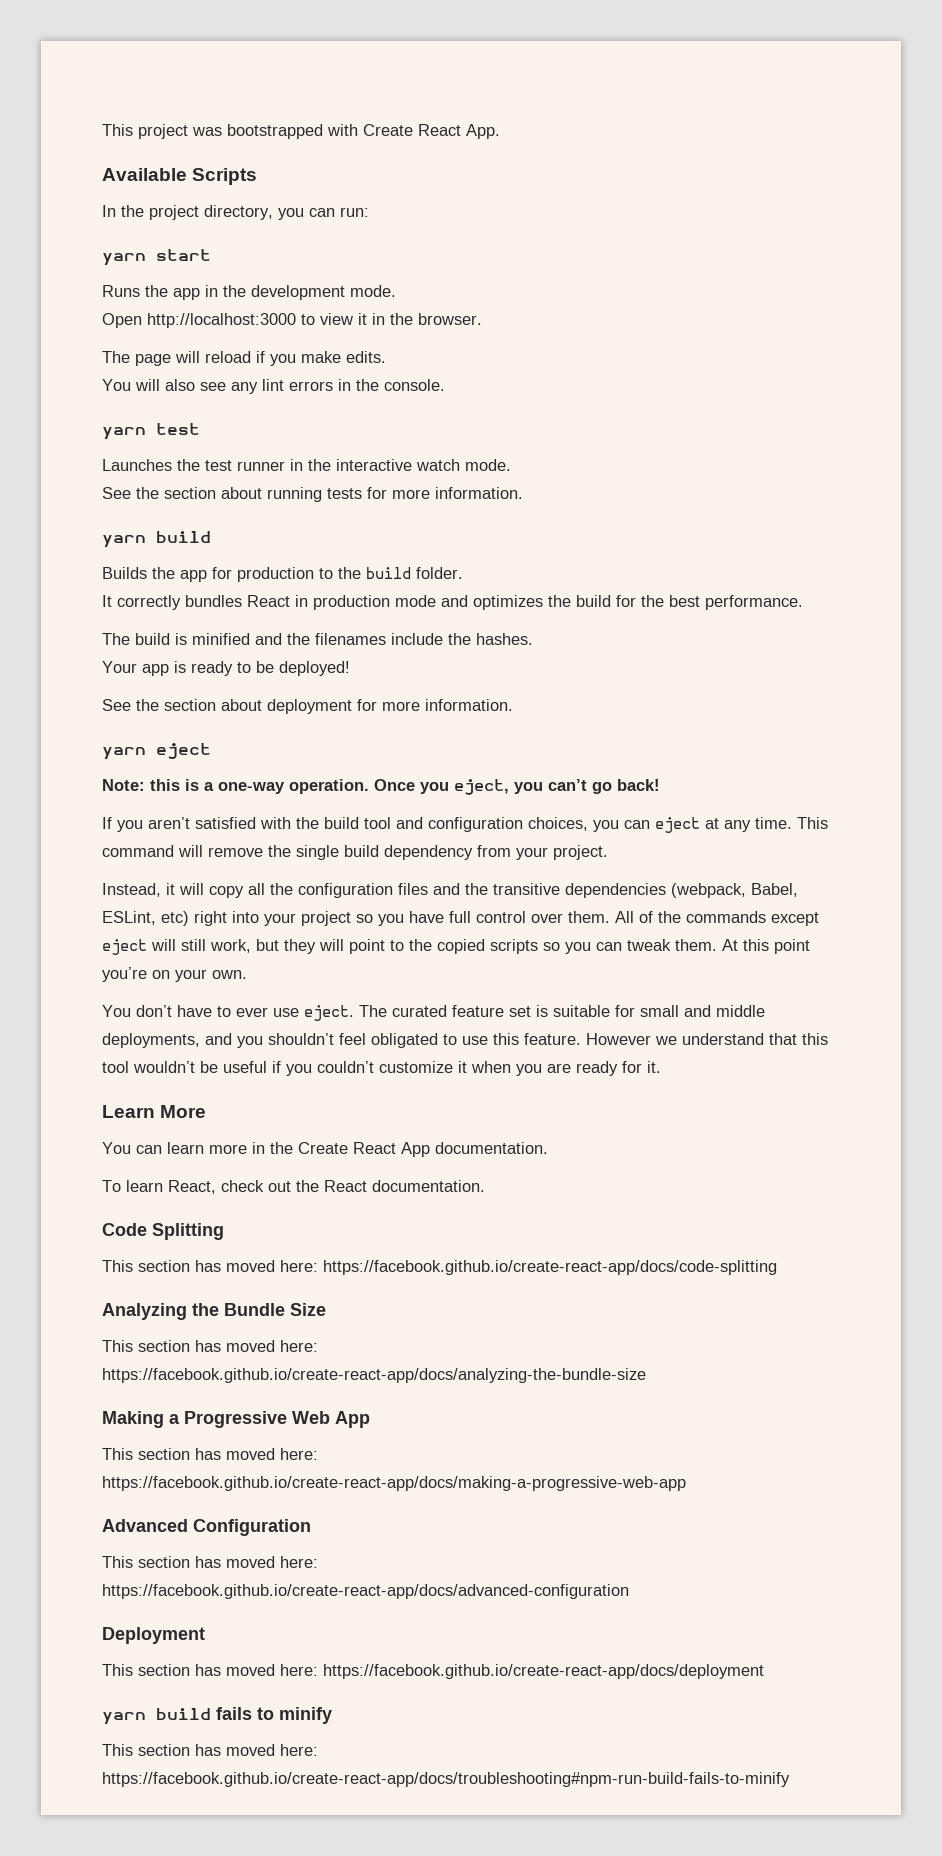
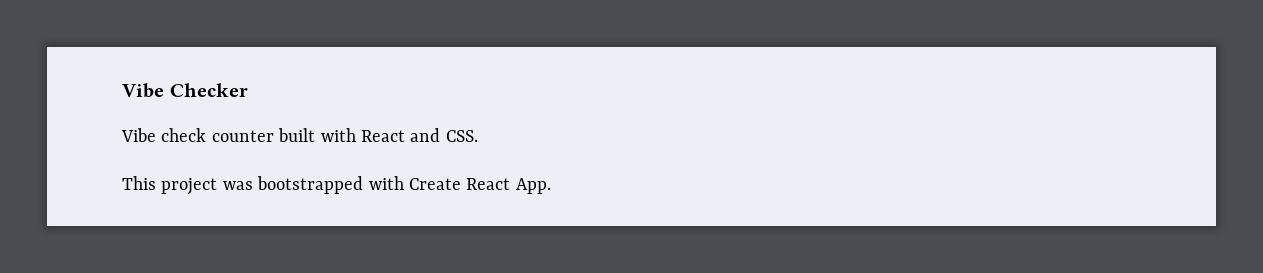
(102, 130) none -> [122,83,248,98] [121,128,478,142] Vibe Checker // Vibe check counter built with React and CSS. //
[102,168,258,185] [102,205,369,220] [102,249,211,266] [102,285,396,300] [102,313,482,328] [102,351,386,366] [102,379,445,394] [102,423,200,440] [102,459,511,471] [102,487,523,502] [102,531,211,548] [102,567,463,582] [102,595,803,610] [102,633,533,645] [102,661,350,676] [102,699,513,714] [102,743,211,760] [102,779,660,795] [102,817,828,833] [102,845,608,860] [102,883,798,898] [102,911,819,926] [102,939,810,955] [102,967,247,982] [102,1005,765,1021] [102,1033,828,1048] [102,1061,661,1076] [102,1105,207,1118] [102,1142,548,1157] [102,1180,485,1194] [102,1223,224,1240] [102,1260,777,1275] [102,1303,326,1320] [102,1340,318,1352] [102,1368,646,1383] [102,1411,370,1428] [102,1448,318,1460] [102,1476,686,1491] [102,1519,311,1536] [102,1556,318,1568] [102,1584,629,1599] [102,1627,205,1644] [102,1664,764,1679] [102,1707,332,1725] [102,1744,318,1756] [102,1772,790,1787] // Available Scripts // In the project directory, you can run: // yarn start // Runs the app in the development mode. // Open http://localhost:3000 to view it in the browser. // The page will reload if you make edits. // You will also see any lint errors in the console. // yarn test // Launches the test runner in the interactive watch mode. // See the section about running tests for more information. // yarn build // Builds the app for production to the build folder. // It correctly bundles React in production mode and optimizes the build for the best performance. // The build is minified and the filenames include the hashes. // Your app is ready to be deployed! // See the section about deployment for more information. // yarn eject // Note: this is a one-way operation. Once you eject, you can’t go back! // If you aren’t satisfied with the build tool and configuration choices, you can eject at any time. This command will remove the single build dependency from your project. // Instead, it will copy all the configuration files and the transitive dependencies (webpack, Babel, ESLint, etc) right into your project so you have full control over them. All of the commands except eject will still work, but they will point to the copied scripts so you can tweak them. At this point you’re on your own. // You don’t have to ever use eject. The curated feature set is suitable for small and middle deployments, and you shouldn’t feel obligated to use this feature. However we understand that this tool wouldn’t be useful if you couldn’t customize it when you are ready for it. // Learn More // You can learn more in the Create React App documentation. // To learn React, check out the React documentation. // Code Splitting // This section has moved here: https://facebook.github.io/create-react-app/docs/code-splitting // Analyzing the Bundle Size // This section has moved here: https://facebook.github.io/create-react-app/docs/analyzing-the-bundle-size // Making a Progressive Web App // This section has moved here: https://facebook.github.io/create-react-app/docs/making-a-progressive-web-app // Advanced Configuration // This section has moved here: https://facebook.github.io/create-react-app/docs/advanced-configuration // Deployment // This section has moved here: https://facebook.github.io/create-react-app/docs/deployment // yarn build fails to minify // This section has moved here: https://facebook.github.io/create-react-app/docs/troubleshooting#npm-run-build-fails-to-minify -> (551, 186) none

